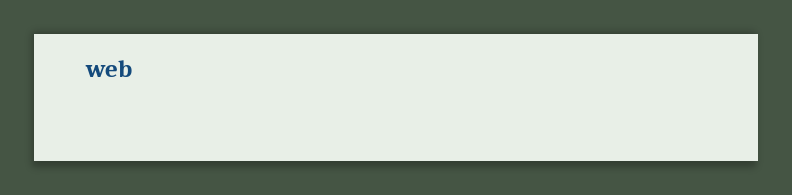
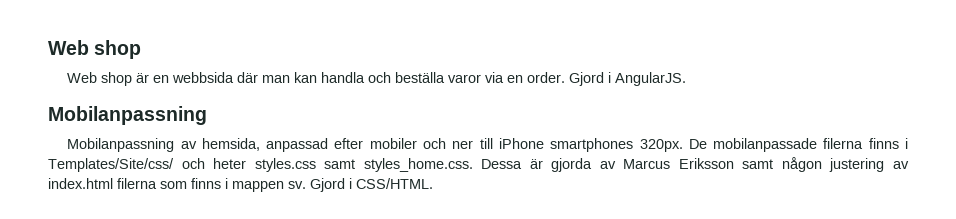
[85,60,132,77] web -> [48,40,142,59] [67,72,687,86] [48,106,207,125] [67,138,908,152] [48,157,909,172] [48,178,433,192] Web shop // Web shop är en webbsida där man kan handla och beställa varor via en order. Gjord i AngularJS. // Mobilanpassning // Mobilanpassning av hemsida, anpassad efter mobiler och ner till iPhone smartphones 320px. De mobilanpassade filerna finns i Templates/Site/css/ och heter styles.css samt styles_home.css. Dessa är gjorda av Marcus Eriksson samt någon justering av index.html filerna som finns i mappen sv. Gjord i CSS/HTML.

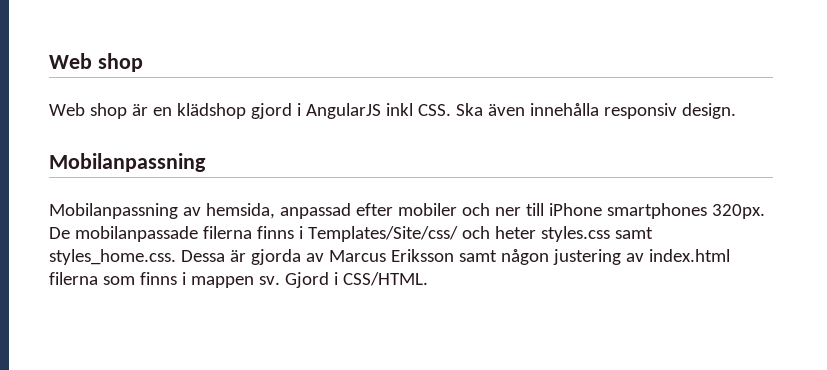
[172,72,687,86] webbsida där man kan handla och beställa varor via en order. Gjord i AngularJS. -> [176,103,736,119] klädshop gjord i AngularJS inkl CSS. Ska även innehålla responsiv design.

